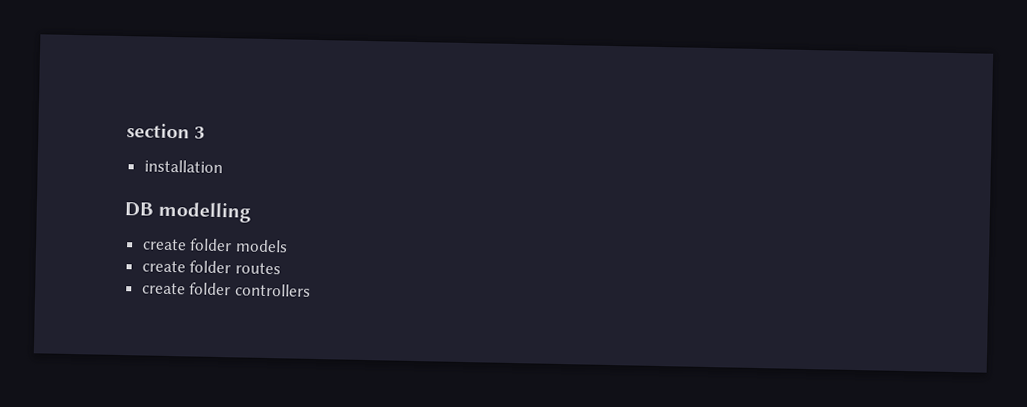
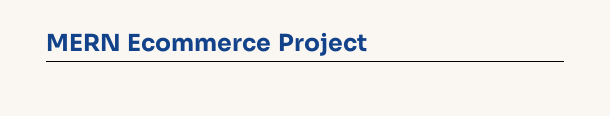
[126,123,206,139] [143,159,223,174] [124,201,252,223] [141,238,288,253] [141,260,281,275] [141,282,311,297] section 3 // installation // DB modelling // create folder models // create folder routes // create folder controllers -> [46,32,367,56] MERN Ecommerce Project

